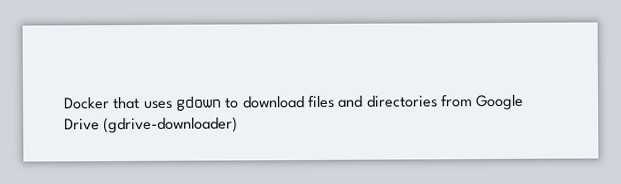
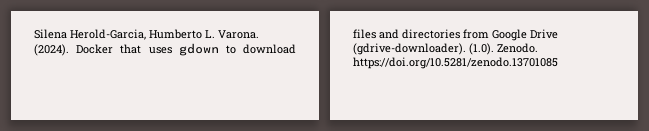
(64, 103) none -> [34,29,259,40] [34,44,69,56] Silena Herold-Garcia, Humberto L. Varona. (2024).
[103,116,239,134] (gdrive-downloader) -> [353,43,538,55] [353,57,558,69] (gdrive-downloader). (1.0). Zenodo. https://doi.org/10.5281/zenodo.13701085

